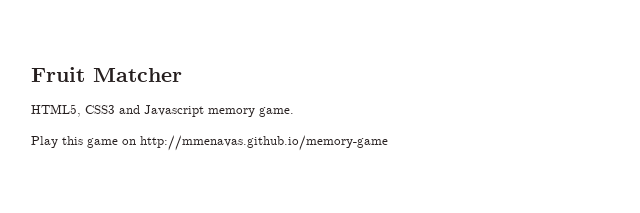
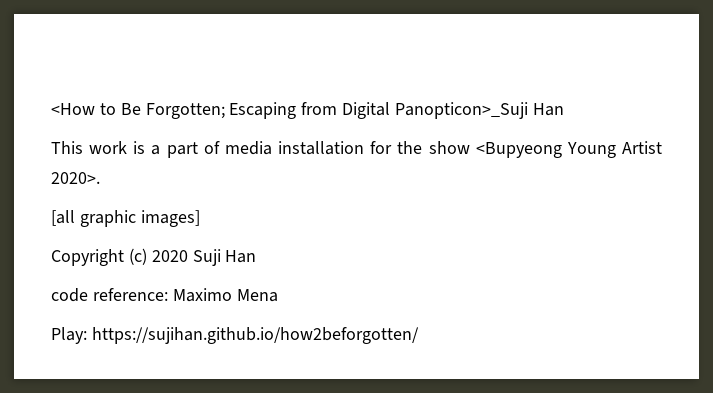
[31,67,182,82] [31,104,294,117] [31,135,388,151] Fruit Matcher // HTML5, CSS3 and Javascript memory game. // Play this game on http://mmenavas.github.io/memory-game -> [51,102,564,119] [51,141,662,158] [51,172,100,184] [51,210,200,227] [51,248,257,266] [51,288,278,302] [51,327,419,344] <How to Be Forgotten; Escaping from Digital Panopticon>_Suji Han // This work is a part of media installation for the show <Bupyeong Young Artist 2020>. // [all graphic images] // Copyright (c) 2020 Suji Han // code reference: Maximo Mena // Play: https://sujihan.github.io/how2beforgotten/

